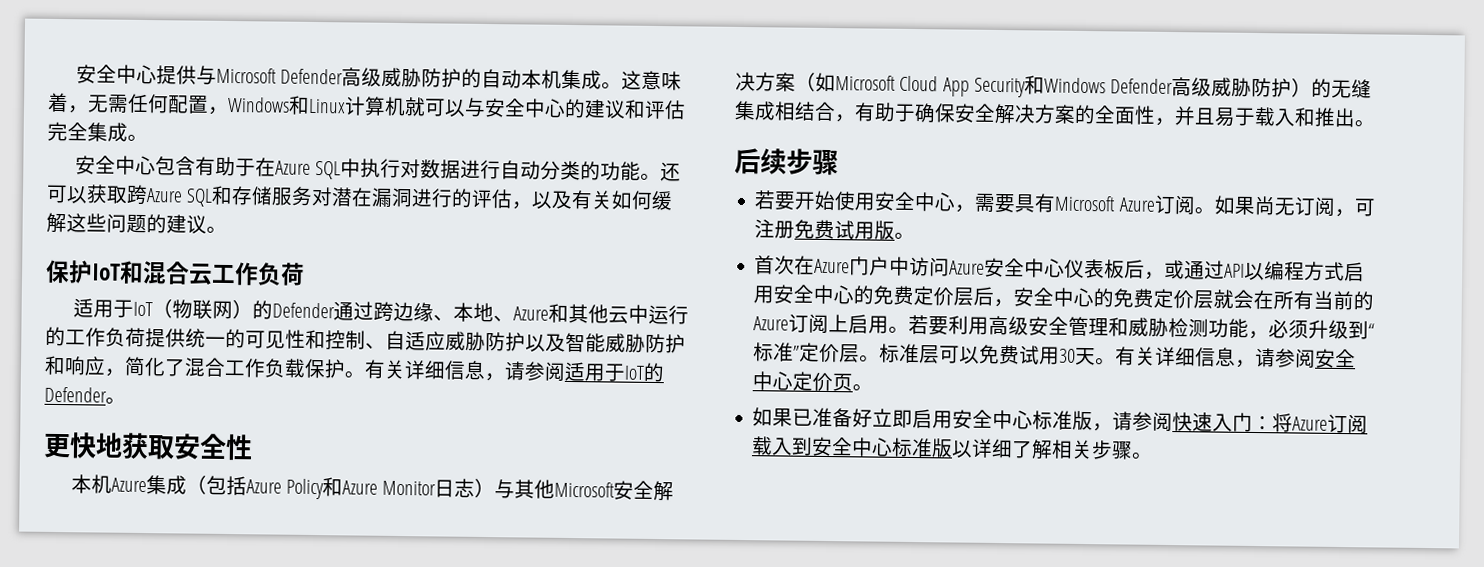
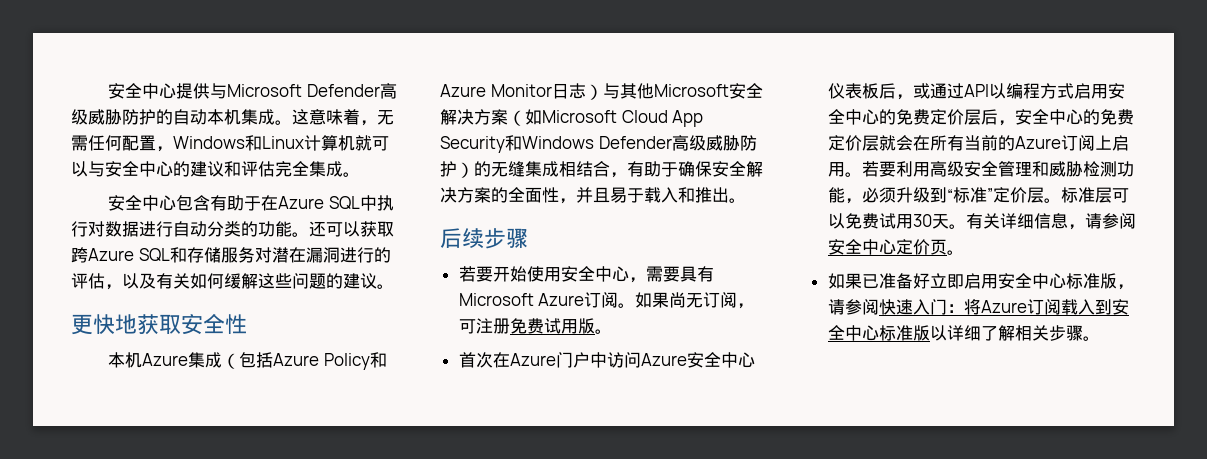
[45,259,305,286] [72,298,689,325] [45,326,686,354] [44,355,665,383] [44,386,126,404] // 保护IoT和混合云工作负荷 // 适用于IoT（物联网）的Defender通过跨边缘、本地、Azure和其他云中运行的工作负荷提供统一的可见性和控制、自适应威胁防护以及智能威胁防护和响应，简化了混合工作负载保护。有关详细信息，请参阅适用于IoT的Defender。 -> (394, 286) none

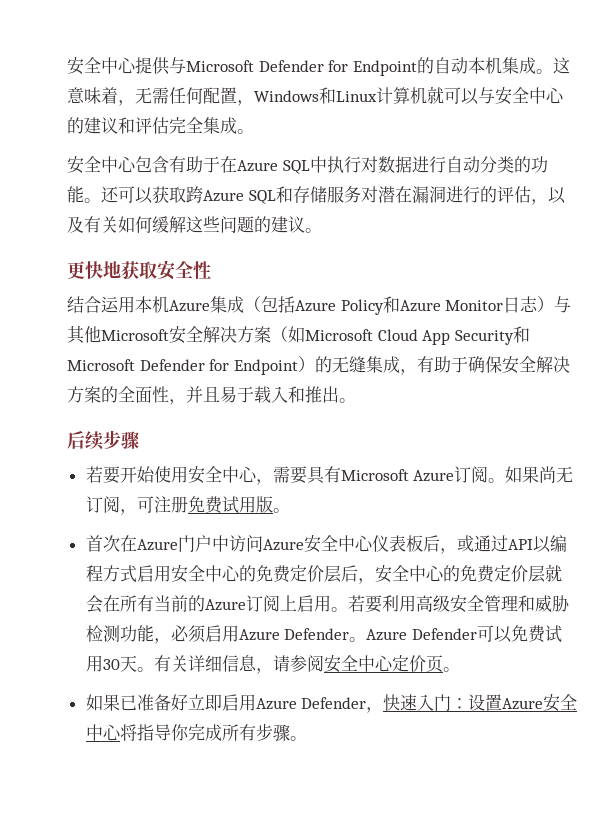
[379,83,397,99] [71,109,156,125] 高级威胁防护 -> [328,60,417,76] for Endpoint
(247, 324) none -> [67,296,135,313] 结合运用
[522,135,757,151] [440,161,457,177] Windows Defender高级威胁防护 -> [67,359,298,375] Microsoft Defender for Endpoint
[559,161,610,177] 相结合 -> (400, 364) none
[895,187,1112,203] 升级到“标准”定价层。标准层 -> [204,625,477,642] 启用Azure Defender。Azure Defender
[997,273,1134,290] [827,299,1129,315] [827,325,1049,341] 安全中心标准版，请参阅快速入门：将Azure订阅载入到安全中心标准版以详细了解相关 -> [255,694,578,713] [85,724,256,741] Azure Defender，快速入门：设置Azure安全中心将指导你完成所有

